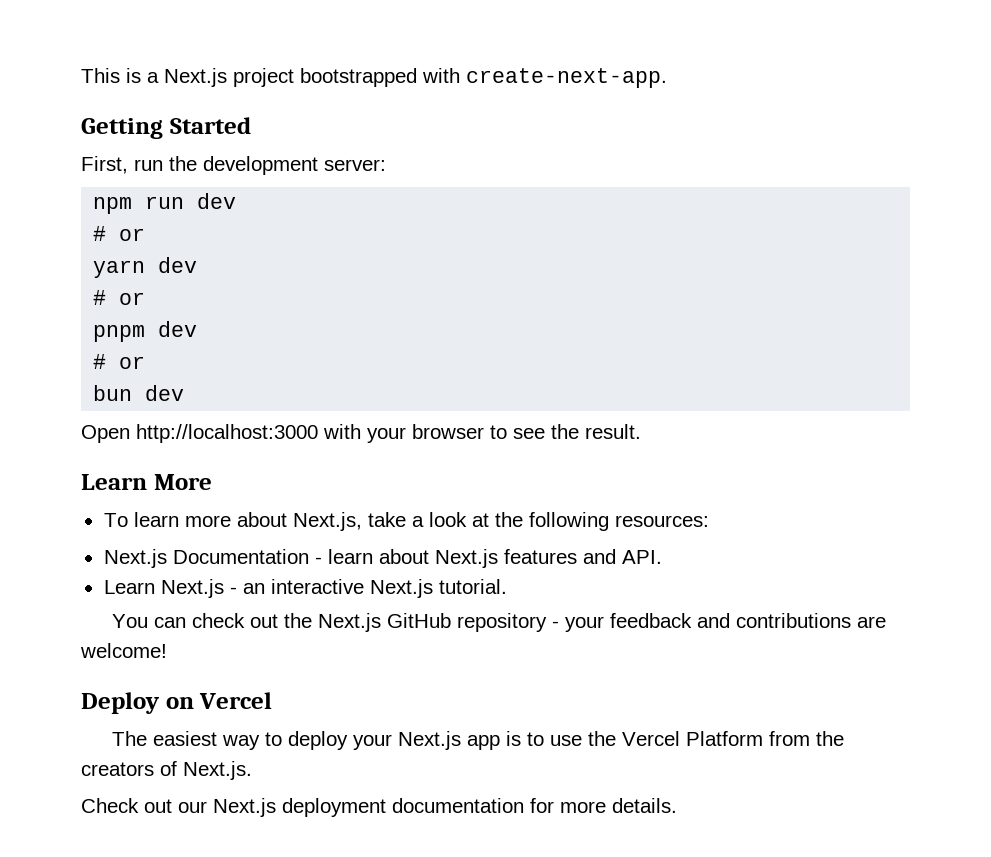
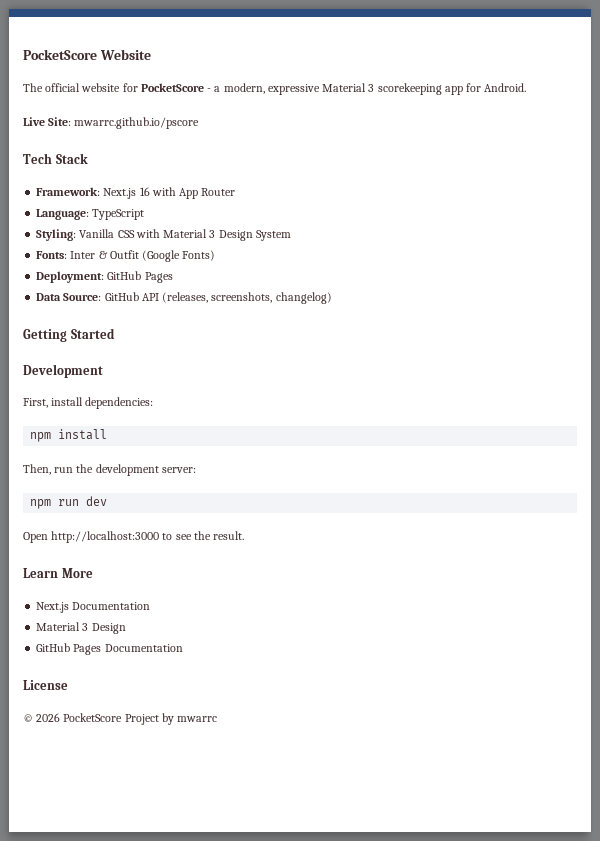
[81,68,667,88] This is a Next.js project bootstrapped with create-next-app. -> [23,49,151,60] [23,83,527,95] [23,117,200,129] [23,153,88,164] [36,187,236,199] [36,209,145,220] [36,229,291,241] [36,250,216,262] [36,271,173,283] [36,292,332,304] PocketScore Website // The official website for PocketScore - a modern, expressive Material 3 scorekeeping app for Android. // Live Site: mwarrc.github.io/pscore // Tech Stack // Framework: Next.js 16 with App Router // Language: TypeScript // Styling: Vanilla CSS with Material 3 Design System // Fonts: Inter & Outfit (Google Fonts) // Deployment: GitHub Pages // Data Source: GitHub API (releases, screenshots, changelog)
(251, 125) none -> [23,364,103,378] // Development
(128, 165) none -> [51,397,154,409] [30,429,108,442] [23,464,51,475] install dependencies: // npm install // Then,
[93,226,146,241] [93,257,198,278] [93,290,146,305] [93,321,198,342] [93,354,146,369] [93,385,185,401] // # or // yarn dev // # or // pnpm dev // # or // bun dev -> (108, 501) none
[323,424,484,443] with your browser -> (160, 537) none
[103,512,709,531] [103,549,662,568] [103,579,507,598] [111,613,886,632] [80,643,167,658] [81,692,273,714] [111,731,844,750] [81,761,252,780] [81,798,677,817] To learn more about Next.js, take a look at the following resources: // Next.js Documentation - learn about Next.js features and API. // Learn Next.js - an interactive Next.js tutorial. // You can check out the Next.js GitHub repository - your feedback and contributions are welcome! // Deploy on Vercel // The easiest way to deploy your Next.js app is to use the Vercel Platform from the creators of Next.js. // Check out our Next.js deployment documentation for more details. -> [36,602,151,613] [36,622,126,634] [36,643,183,655] [23,680,68,690] [23,713,218,725] Next.js Documentation // Material 3 Design // GitHub Pages Documentation // License // © 2026 PocketScore Project by mwarrc

